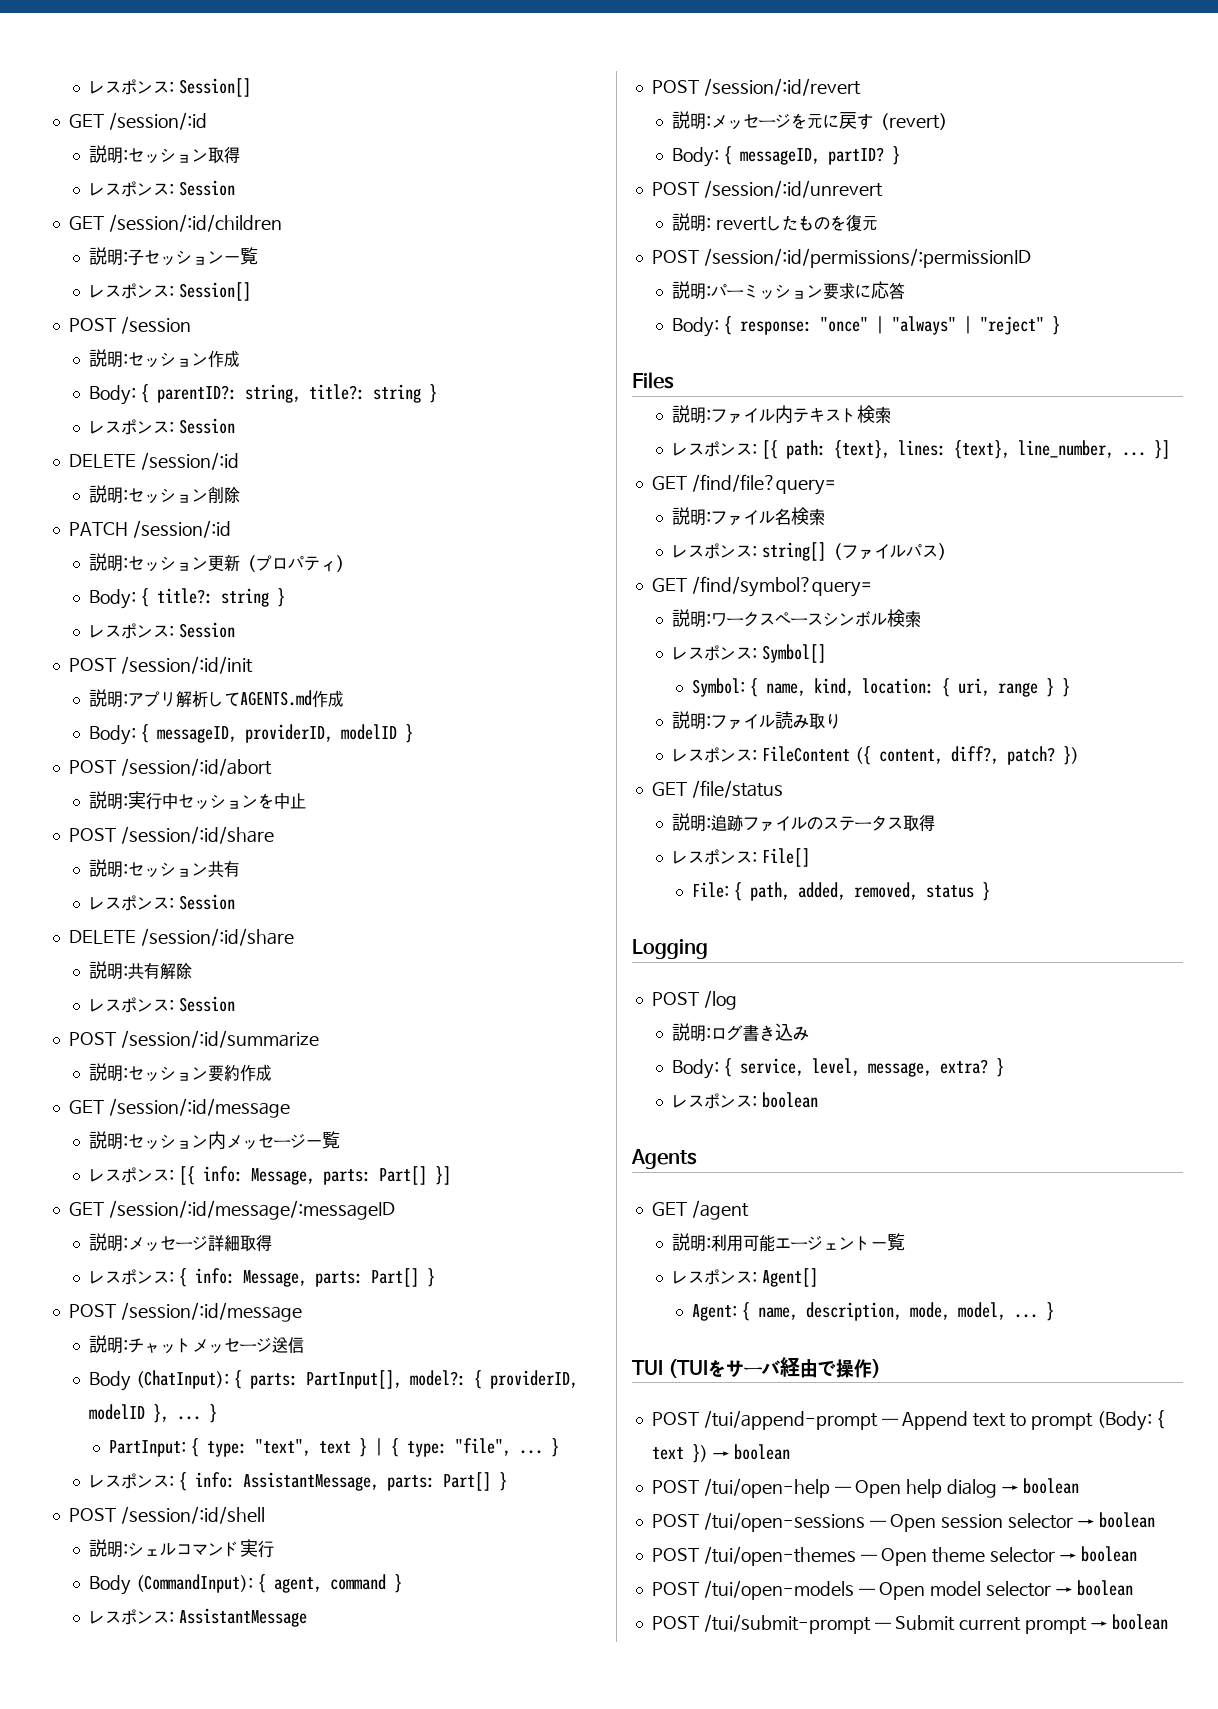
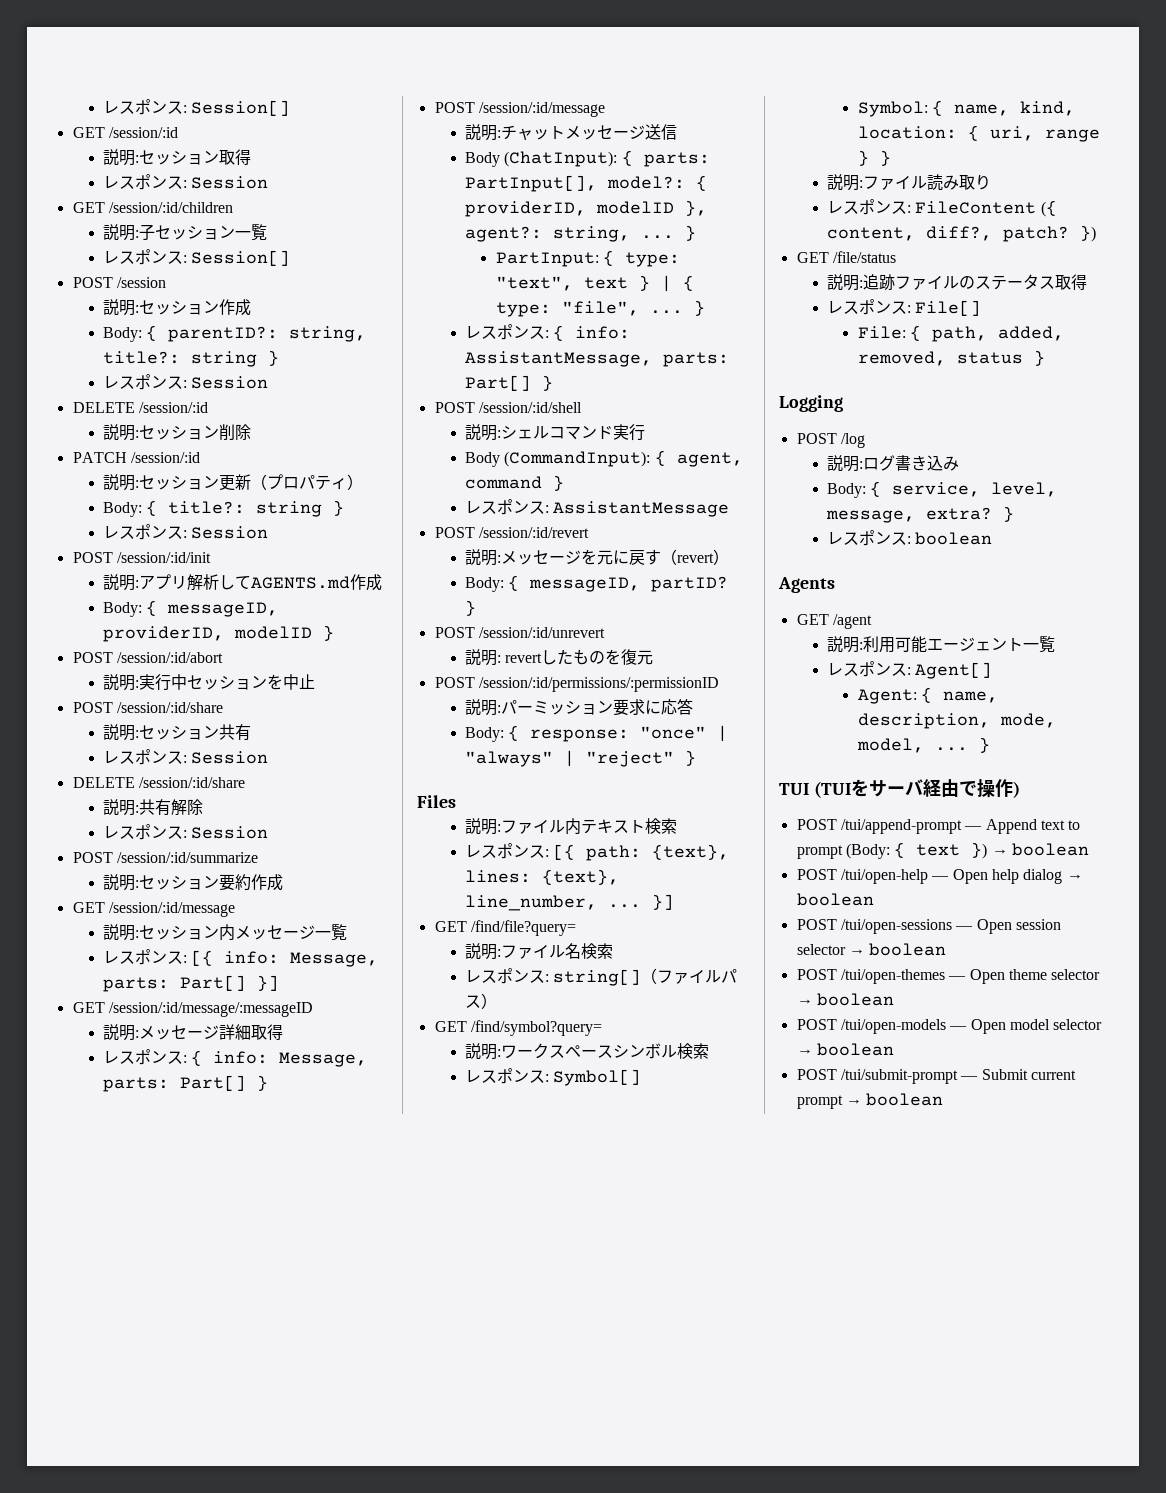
(169, 1413) none -> [465,226,631,242] agent?: string,

